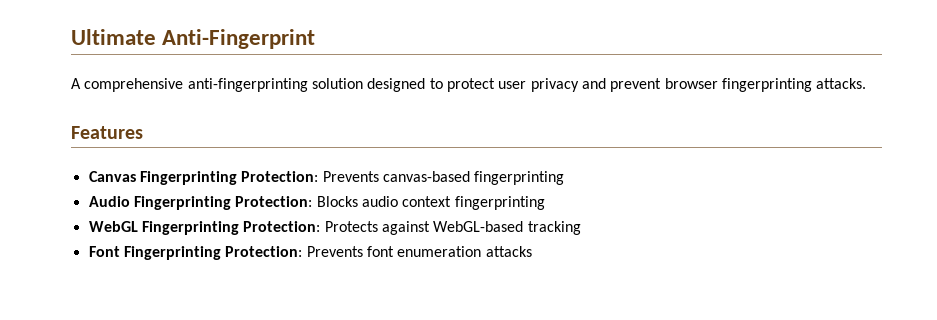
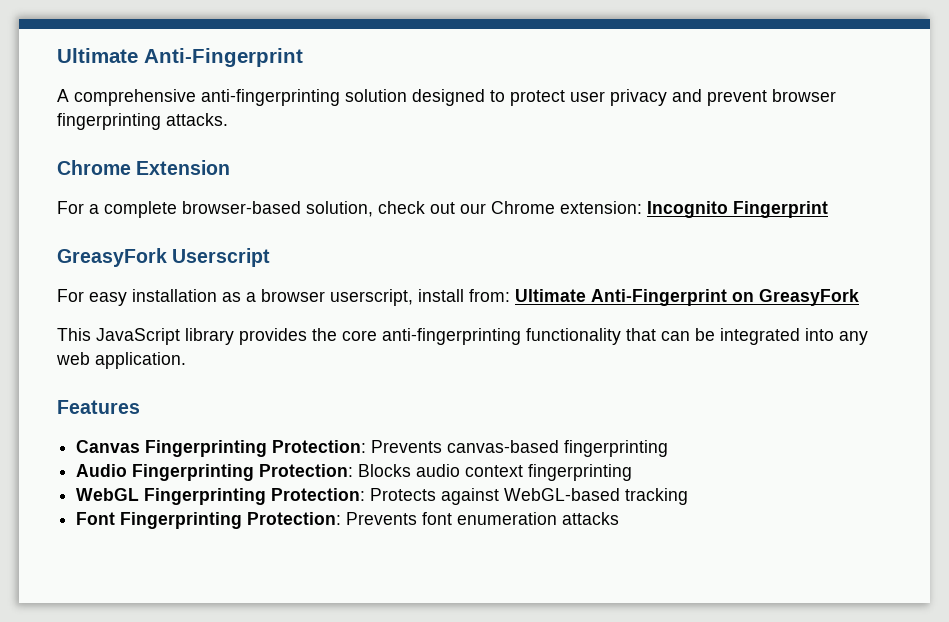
(867, 83) none -> [57,160,231,175] [57,201,828,218] [57,248,271,267] [57,289,859,306] [57,328,868,345] [56,352,186,369] // Chrome Extension // For a complete browser-based solution, check out our Chrome extension: Incognito Fingerprint // GreasyFork Userscript // For easy installation as a browser userscript, install from: Ultimate Anti-Fingerprint on GreasyFork // This JavaScript library provides the core anti-fingerprinting functionality that can be integrated into any web application.

